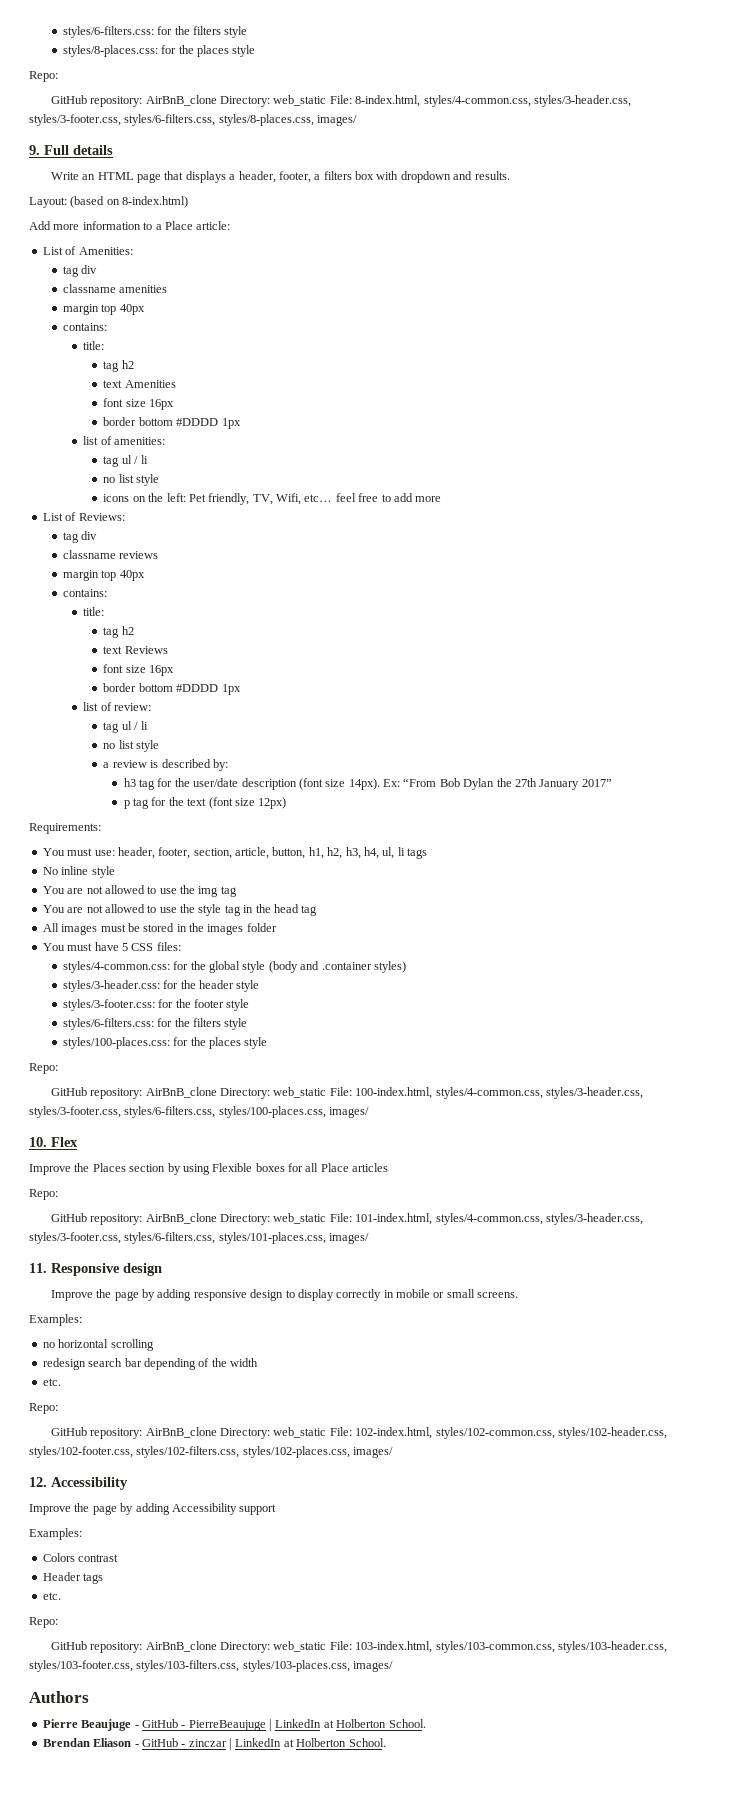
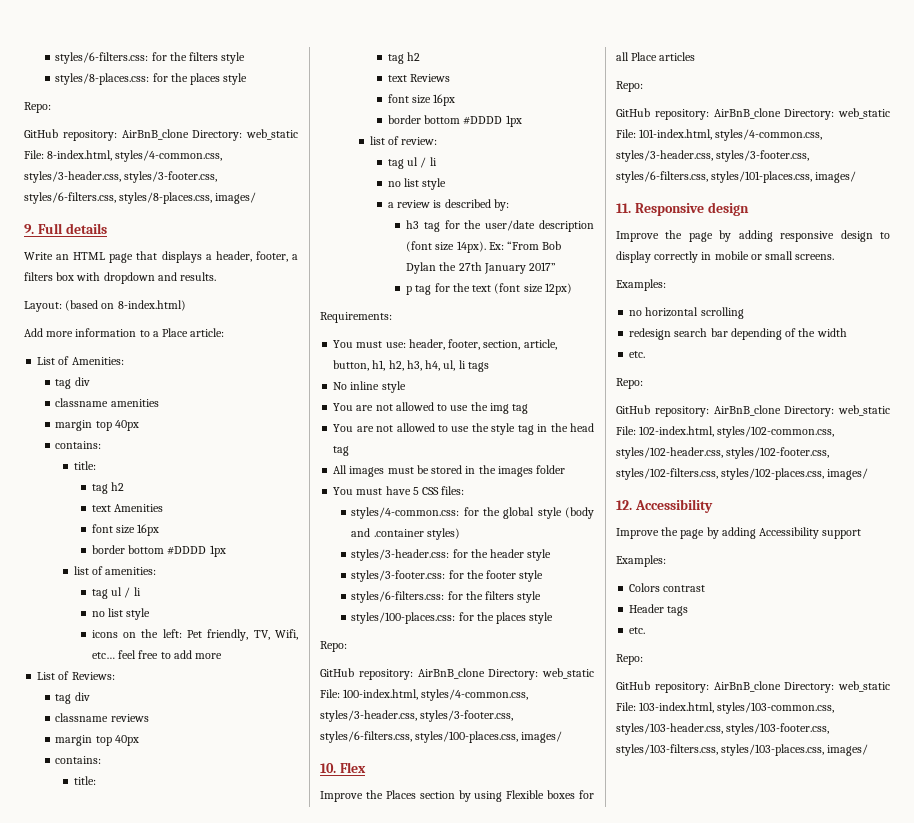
[29,1691,89,1703] [42,1719,426,1731] [42,1738,386,1750] // Authors // Pierre Beaujuge - GitHub - PierreBeaujuge | LinkedIn at Holberton School. // Brendan Eliason - GitHub - zinczar | LinkedIn at Holberton School. -> (869, 750) none

